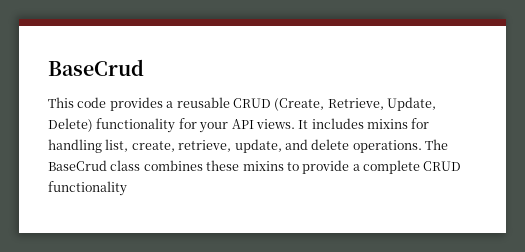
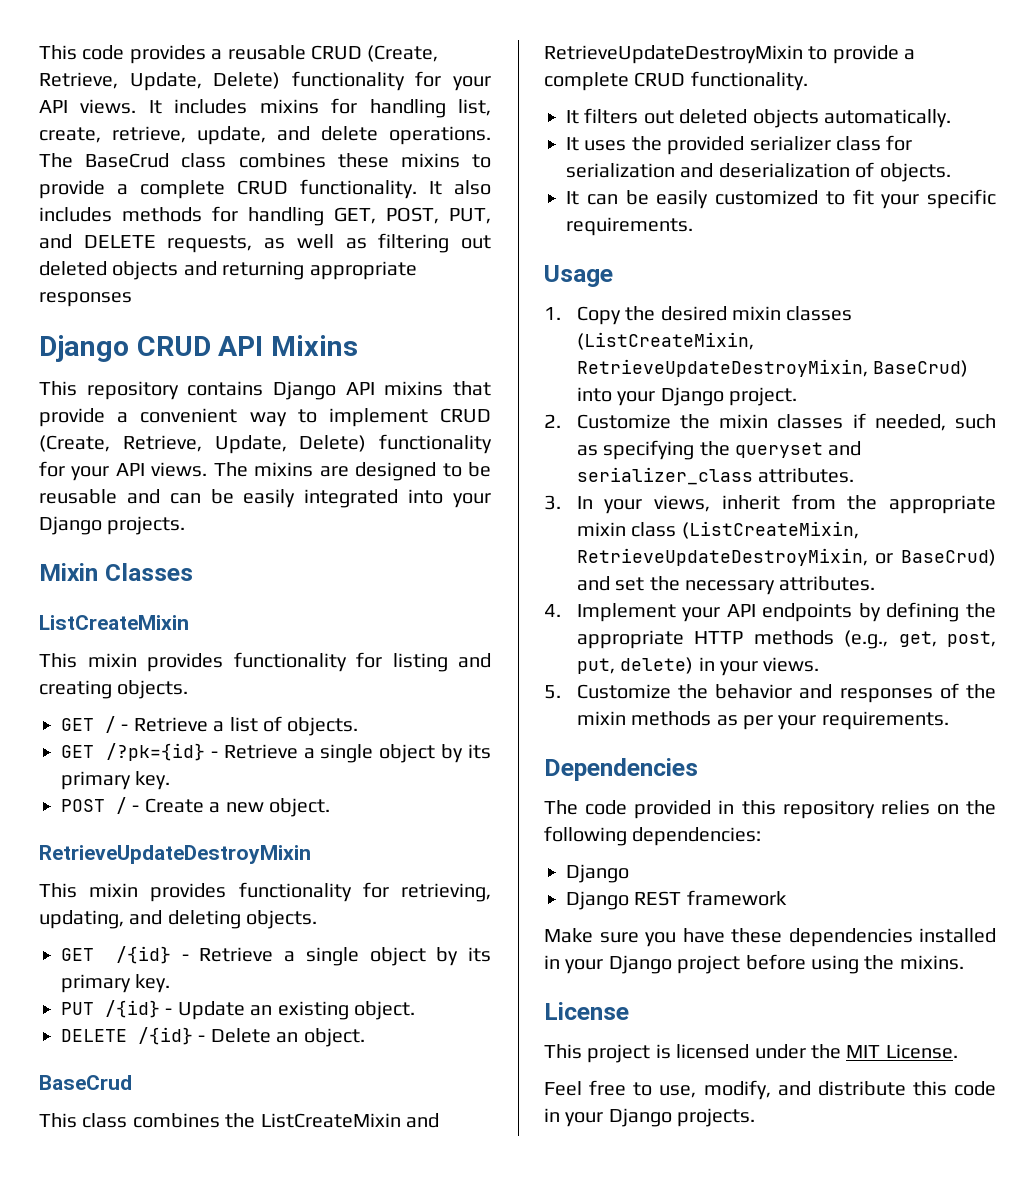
[48,59,144,76] BaseCrud // -> (39, 52) none
[48,181,127,196] functionality -> [300,179,491,199] [39,206,491,226] [39,233,491,253] [39,261,417,280] [39,292,132,307] [39,335,359,362] [39,381,492,400] [39,408,492,427] [39,434,492,454] [39,461,491,481] [39,489,491,508] [39,516,186,535] [39,563,193,581] [39,615,189,630] [39,652,491,672] [39,680,189,699] [61,716,359,736] [61,743,492,763] [61,771,171,790] [61,797,330,817] [39,845,311,864] [39,882,491,902] [39,910,318,929] [61,946,492,966] [61,974,171,993] [61,1000,415,1020] [61,1027,365,1047] [39,1075,132,1090] [39,1113,439,1128] [544,45,916,64] [544,71,808,91] [566,108,951,128] [566,135,913,155] [566,162,951,182] [566,189,996,209] [566,217,693,236] [544,265,613,287] [544,306,853,325] [576,332,754,350] [576,359,969,377] [576,387,797,406] [544,413,996,431] [576,440,862,460] [576,467,855,485] [544,494,996,514] [576,521,859,539] [576,548,996,566] [576,576,876,595] [544,602,996,622] [576,630,997,649] [576,657,820,676] [544,683,996,703] [576,711,949,730] [544,758,698,781] [544,800,996,819] [544,826,762,846] [566,864,629,883] [566,890,787,910] [544,928,996,947] [544,954,964,974] [544,1002,629,1020] [544,1044,958,1063] [544,1080,996,1100] [544,1108,756,1127] functionality. It also includes methods for handling GET, POST, PUT, and DELETE requests, as well as filtering out deleted objects and returning appropriate responses // Django CRUD API Mixins // This repository contains Django API mixins that provide a convenient way to implement CRUD (Create, Retrieve, Update, Delete) functionality for your API views. The mixins are designed to be reusable and can be easily integrated into your Django projects. // Mixin Classes // ListCreateMixin // This mixin provides functionality for listing and creating objects. // GET / - Retrieve a list of objects. // GET /?pk={id} - Retrieve a single object by its primary key. // POST / - Create a new object. // RetrieveUpdateDestroyMixin // This mixin provides functionality for retrieving, updating, and deleting objects. // GET /{id} - Retrieve a single object by its primary key. // PUT /{id} - Update an existing object. // DELETE /{id} - Delete an object. // BaseCrud // This class combines the ListCreateMixin and RetrieveUpdateDestroyMixin to provide a complete CRUD functionality. // It filters out deleted objects automatically. // It uses the provided serializer class for serialization and deserialization of objects. // It can be easily customized to fit your specific requirements. // Usage // 1. Copy the desired mixin classes (ListCreateMixin, RetrieveUpdateDestroyMixin, BaseCrud) into your Django project. // 2. Customize the mixin classes if needed, such as specifying the queryset and serializer_class attributes. // 3. In your views, inherit from the appropriate mixin class (ListCreateMixin, RetrieveUpdateDestroyMixin, or BaseCrud) and set the necessary attributes. // 4. Implement your API endpoints by defining the appropriate HTTP methods (e.g., get, post, put, delete) in your views. // 5. Customize the behavior and responses of the mixin methods as per your requirements. // Dependencies // The code provided in this repository relies on the following dependencies: // Django // Django REST framework // Make sure you have these dependencies installed in your Django project before using the mixins. // License // This project is licensed under the MIT License. // Feel free to use, modify, and distribute this code in your Django projects.

